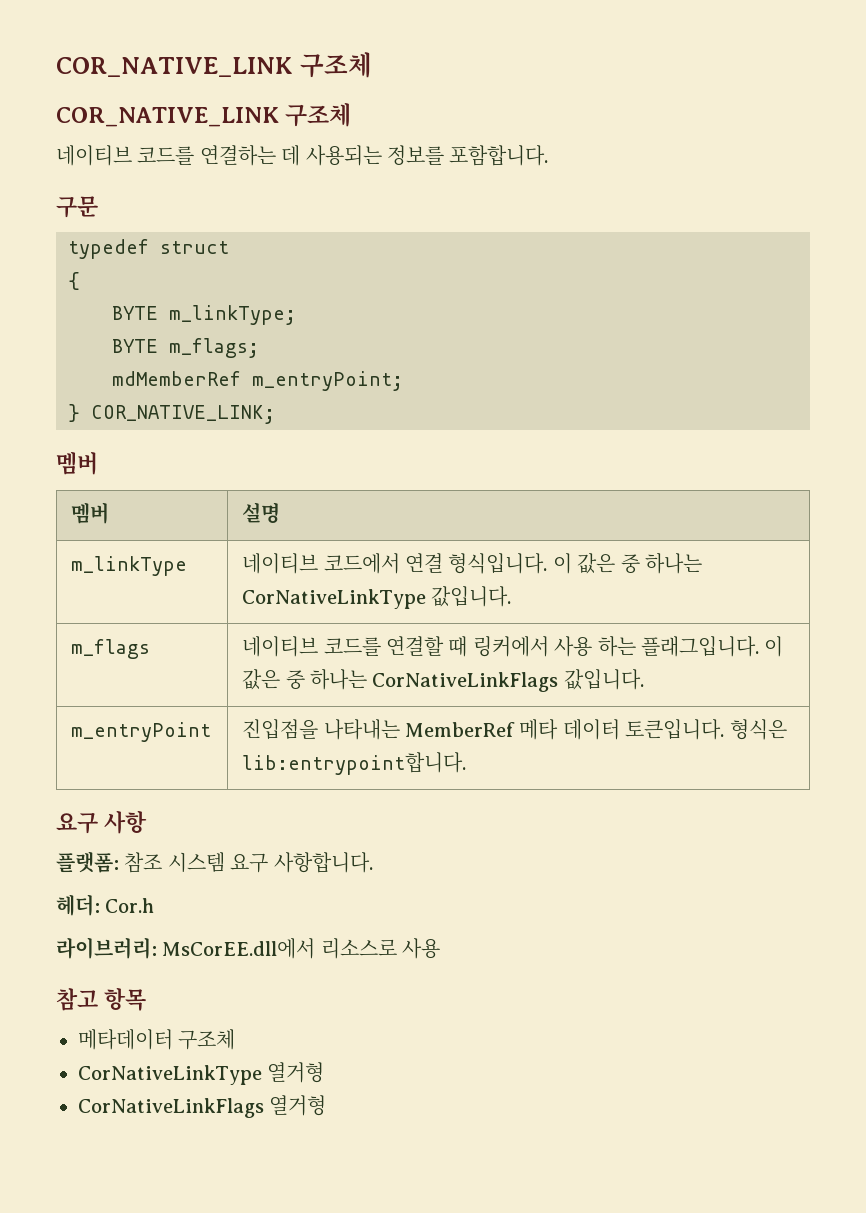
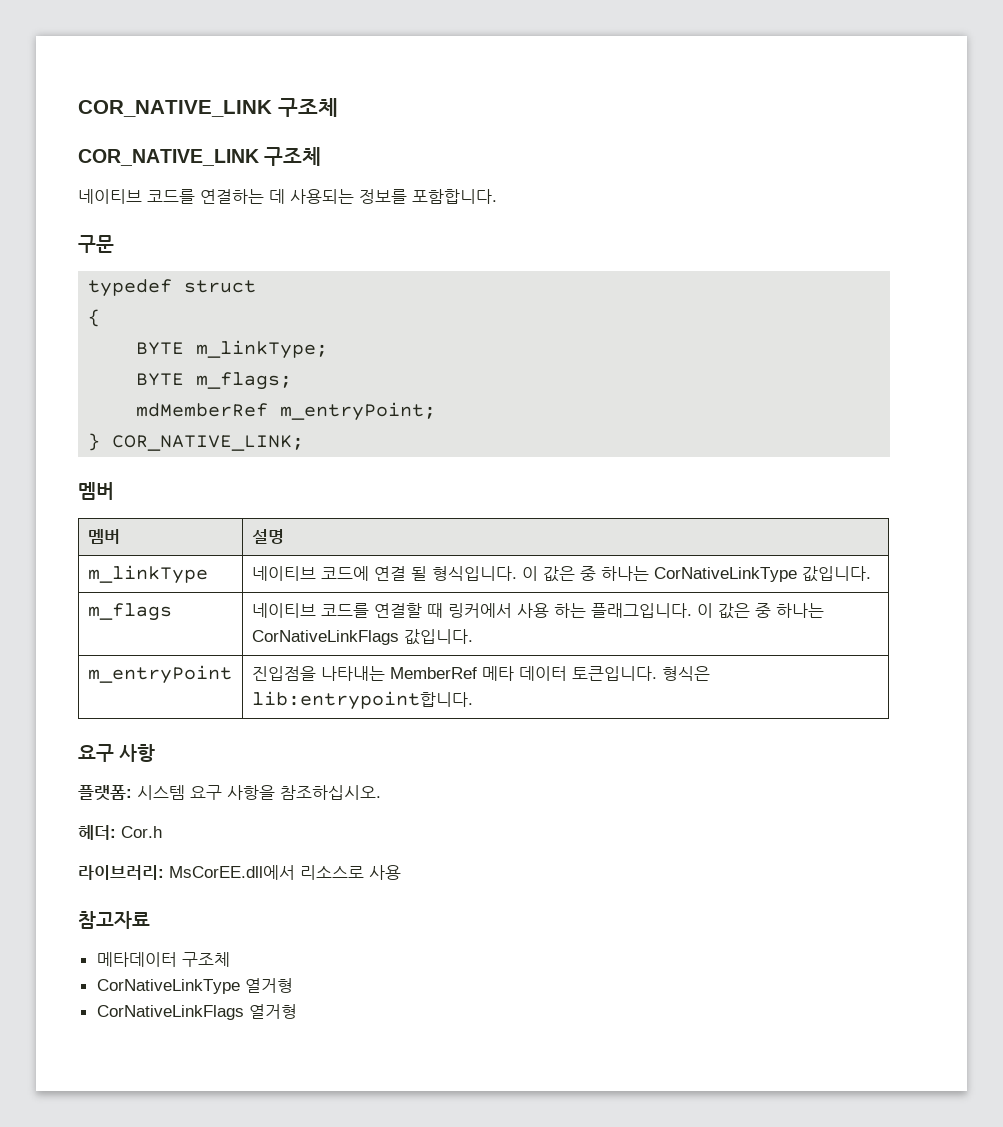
[323,553,443,574] 코드에서 연결 -> [320,566,427,581] 코드에 연결 될
[124,852,163,873] 참조 -> (132, 793) none
[273,852,373,873] 사항합니다. -> [227,785,381,800] 사항을 참조하십시오.
[56,988,146,1011] 참고 항목 -> [78,911,150,929] 참고자료

